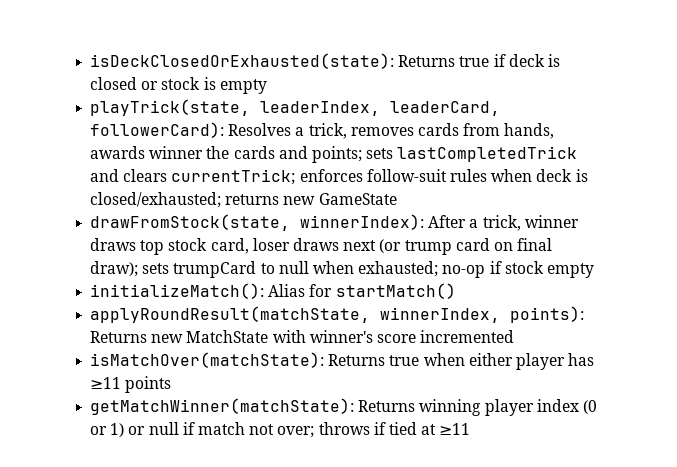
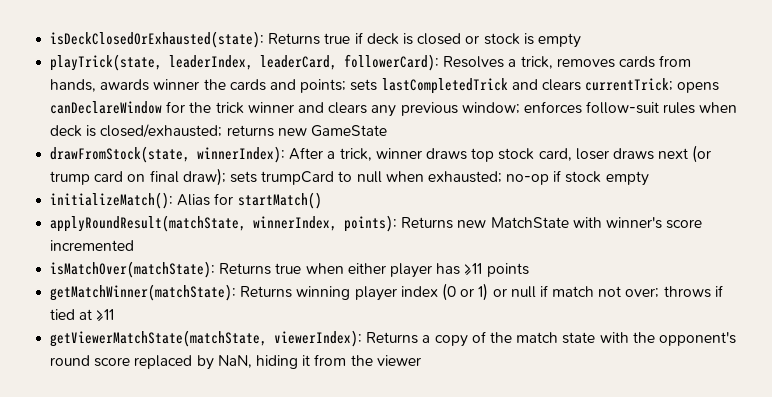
(296, 177) none -> [677,82,720,93] [50,101,520,117] opens canDeclareWindow for the trick winner and clears any previous window;
(471, 429) none -> [50,330,736,347] [50,354,421,370] // getViewerMatchState(matchState, viewerIndex): Returns a copy of the match state with the opponent's round score replaced by NaN, hiding it from the viewer

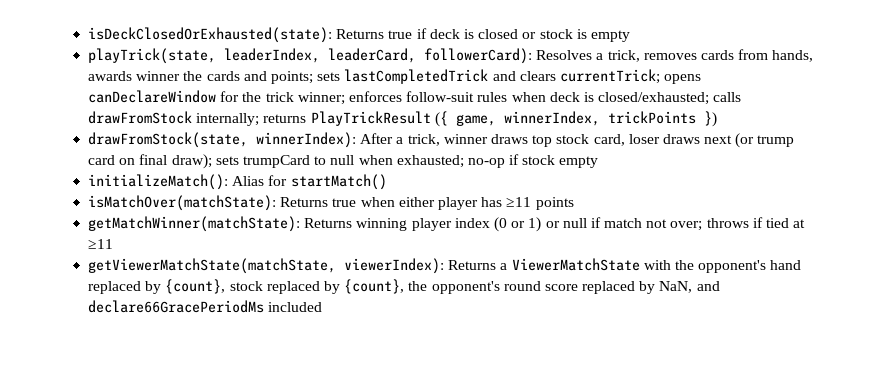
[247,102,520,117] winner and clears any previous window; -> [297,92,345,105] winner;
[226,125,387,137] returns new GameState -> [713,92,742,102] [88,111,717,127] calls drawFromStock internally; returns PlayTrickResult ({ game, winnerIndex, trickPoints })
[50,215,703,232] [50,240,135,251] // applyRoundResult(matchState, winnerIndex, points): Returns new MatchState with winner's score incremented -> (387, 182) none
[434,331,629,347] copy of the match state with -> [511,258,802,273] [88,279,405,294] ViewerMatchState with the opponent's hand replaced by {count}, stock replaced by {count},
[255,354,421,369] hiding it from the viewer -> [696,281,720,291] [88,300,323,313] and declare66GracePeriodMs included

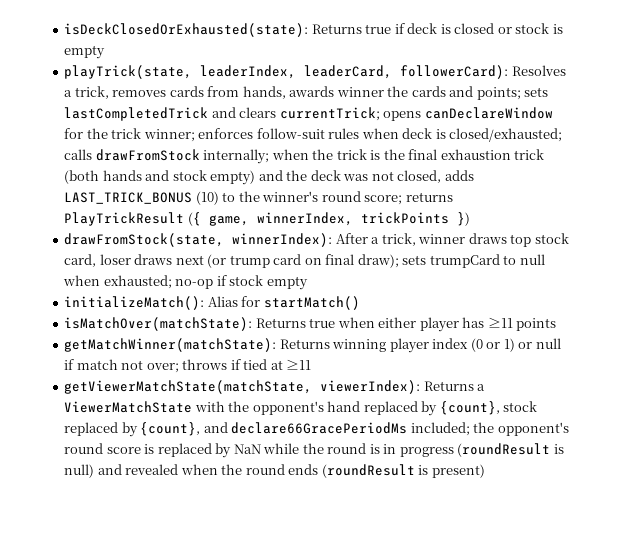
(260, 119) none -> [271,149,545,160] [64,170,474,185] [64,191,403,205] when the trick is the final exhaustion trick (both hands and stock empty) and the deck was not closed, adds LAST_TRICK_BONUS (10) to the winner's round score;
(405, 286) none -> [203,422,470,436] and declare66GracePeriodMs included;
[582,281,720,294] [88,300,323,313] replaced by NaN, and declare66GracePeriodMs included -> [144,443,564,458] [64,464,485,478] is replaced by NaN while the round is in progress (roundResult is null) and revealed when the round ends (roundResult is present)

